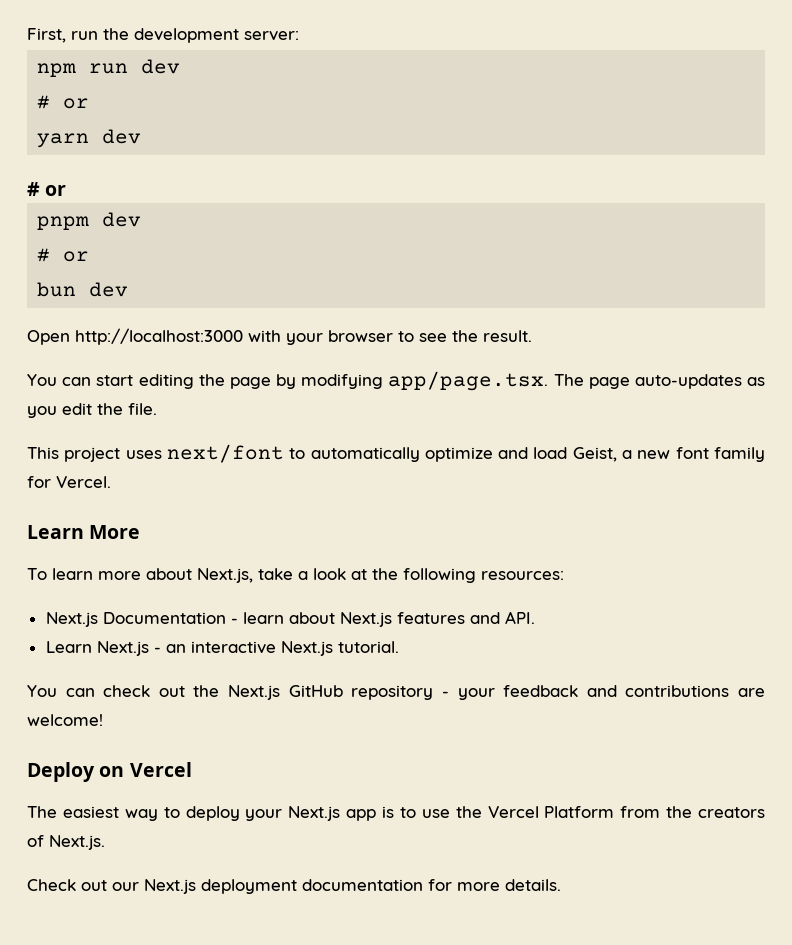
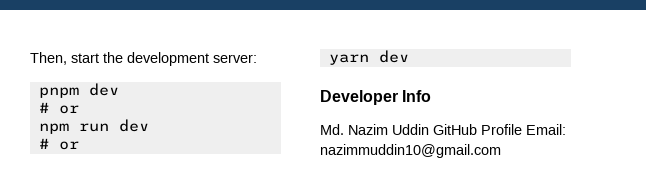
[27,28,98,43] First, run -> [30,52,99,65] Then, start
(299, 36) none -> [38,83,119,98] [38,102,79,114] // pnpm dev // # or
[27,182,67,196] [37,212,142,230] [37,248,90,262] [37,282,129,297] [27,328,532,345] [27,371,765,391] [27,403,157,418] [27,444,765,463] [27,476,111,488] [27,525,141,539] [27,568,564,583] [45,611,535,627] [45,641,399,656] [27,685,766,700] [27,714,103,726] [27,762,192,782] [27,806,765,821] [27,835,105,850] [27,879,561,894] # or // pnpm dev // # or // bun dev // Open http://localhost:3000 with your browser to see the result. // You can start editing the page by modifying app/page.tsx. The page auto-updates as you edit the file. // This project uses next/font to automatically optimize and load Geist, a new font family for Vercel. // Learn More // To learn more about Next.js, take a look at the following resources: // Next.js Documentation - learn about Next.js features and API. // Learn Next.js - an interactive Next.js tutorial. // You can check out the Next.js GitHub repository - your feedback and contributions are welcome! // Deploy on Vercel // The easiest way to deploy your Next.js app is to use the Vercel Platform from the creators of Next.js. // Check out our Next.js deployment documentation for more details. -> [320,90,432,105] [320,124,566,135] [320,144,501,158] Developer Info // Md. Nazim Uddin GitHub Profile Email: nazimmuddin10@gmail.com

